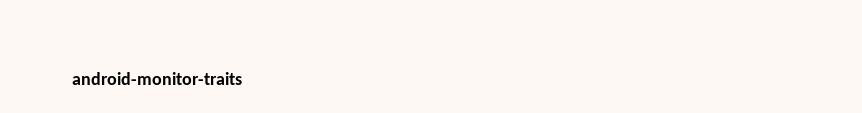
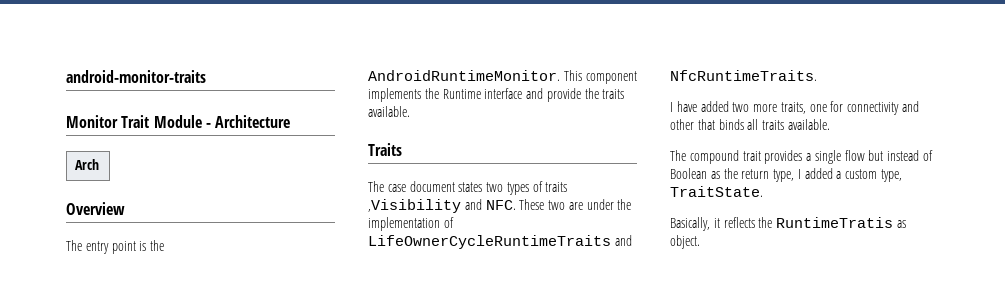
(242, 78) none -> [66,115,291,128] [75,159,100,170] [66,202,125,215] [66,240,165,254] [368,70,637,84] [368,88,625,102] [368,106,410,117] [368,143,402,156] [368,181,568,195] [368,199,632,213] [368,217,454,231] [368,235,632,249] [670,70,817,81] [670,101,920,115] [670,119,830,130] [670,150,934,164] [670,168,903,182] [670,186,763,197] [670,217,906,231] [670,235,700,249] // Monitor Trait Module - Architecture // Arch // Overview // The entry point is the AndroidRuntimeMonitor. This component implements the Runtime interface and provide the traits available. // Traits // The case document states two types of traits ,Visibility and NFC. These two are under the implementation of LifeOwnerCycleRuntimeTraits and NfcRuntimeTraits. // I have added two more traits, one for connectivity and other that binds all traits available. // The compound trait provides a single flow but instead of Boolean as the return type, I added a custom type, TraitState. // Basically, it reflects the RuntimeTratis as object.

